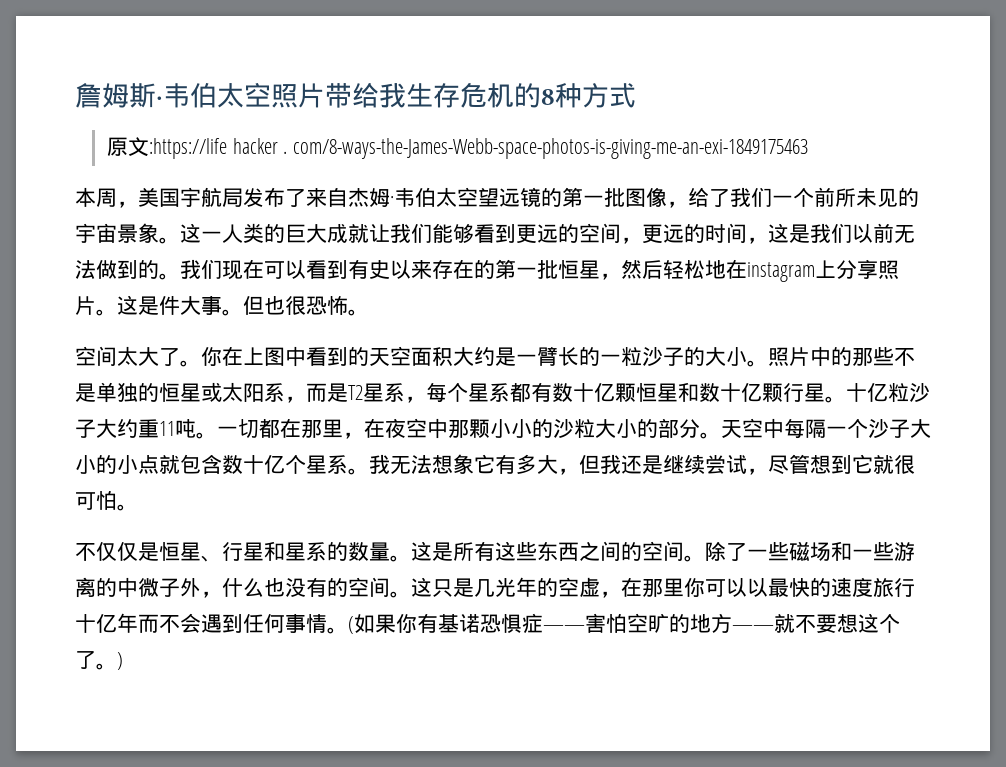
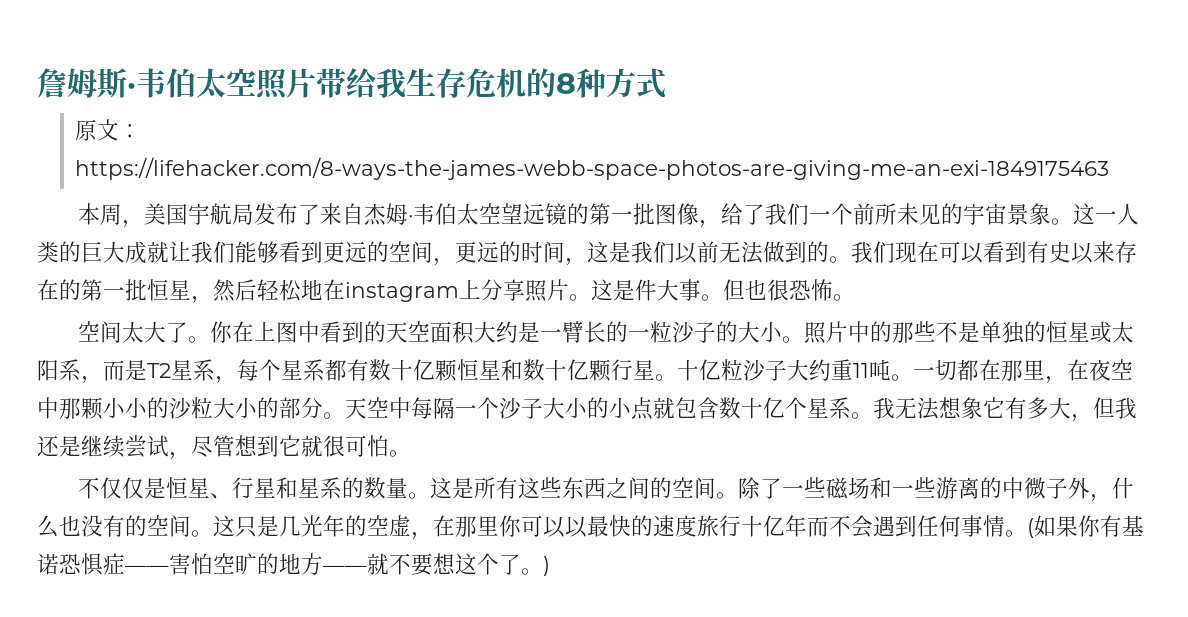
[148,138,808,159] :https://life hacker . com/8-ways-the-James-Webb-space-photos-is-giving-me-an-exi-1849175463 -> [119,124,142,138] [75,157,1110,180] ：https://lifehacker.com/8-ways-the-james-webb-space-photos-are-giving-me-an-exi-1849175463

